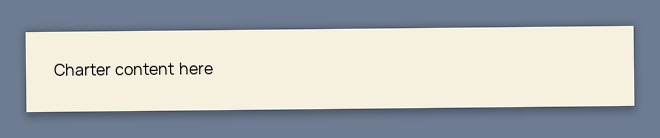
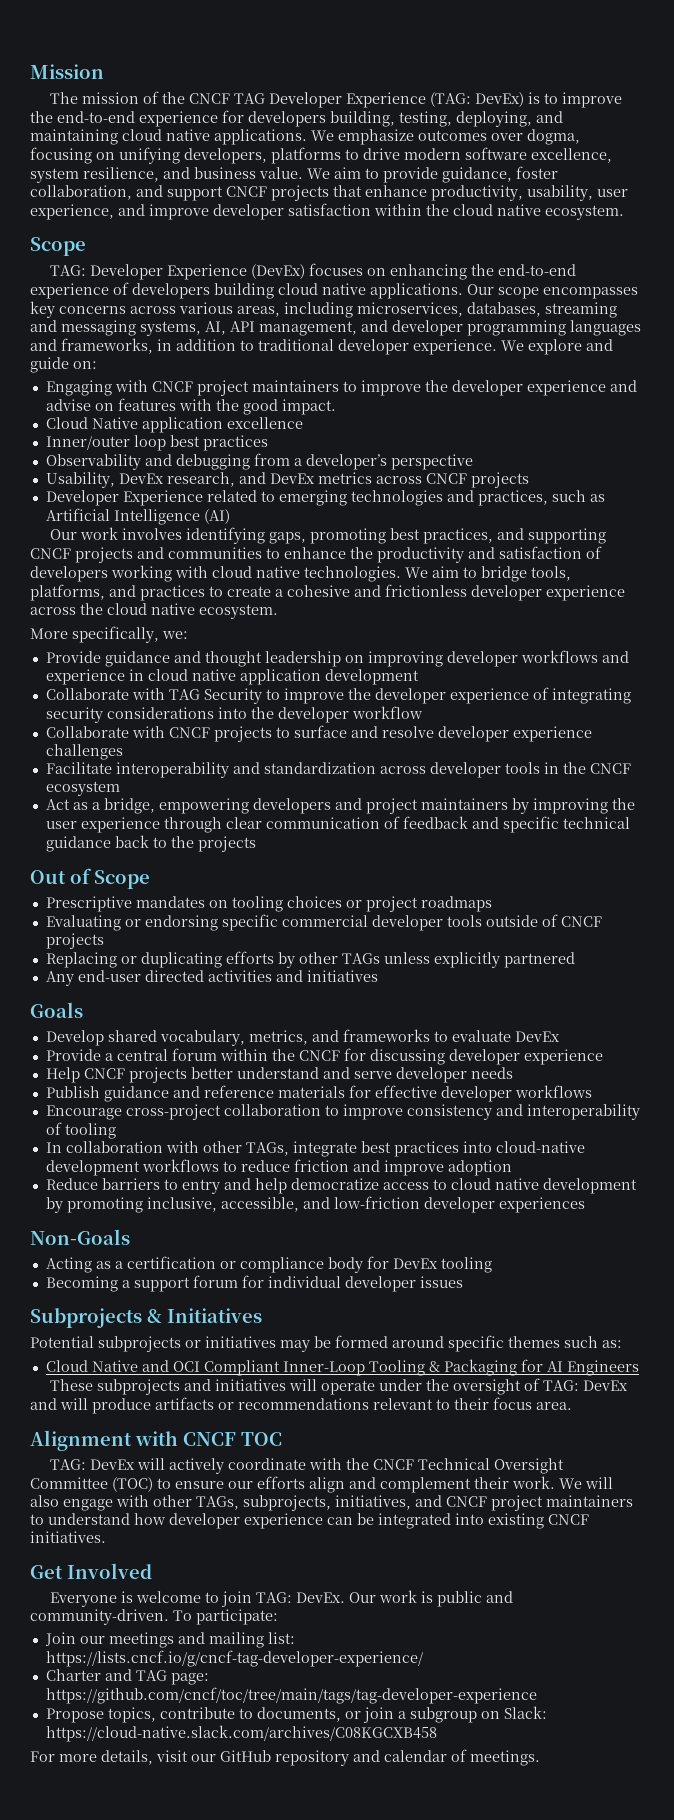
[53,62,214,76] Charter content here -> [30,64,104,79] [50,91,623,108] [30,110,563,127] [30,129,580,145] [30,147,612,164] [30,166,558,183] [30,185,628,201] [30,203,624,220] [30,237,86,256] [50,263,577,280] [30,282,638,299] [30,301,617,318] [30,320,641,336] [30,338,613,355] [30,357,97,373] [45,380,637,396] [45,398,336,415] [45,417,303,433] [45,435,268,451] [45,453,473,470] [45,472,529,488] [45,490,605,506] [45,508,230,525] [50,527,607,544] [30,546,602,563] [30,565,571,582] [30,584,625,601] [30,603,278,619] [30,626,188,643] [45,650,629,667] [45,669,419,685] [45,687,631,704] [45,706,423,723] [45,725,592,742] [45,744,123,760] [45,762,631,778] [45,781,120,796] [45,798,635,814] [45,816,630,833] [45,835,256,852] [30,868,150,889] [45,896,492,912] [45,914,602,931] [45,933,104,949] [45,951,575,968] [45,970,378,986] [30,1002,83,1018] [45,1029,560,1046] [45,1048,603,1065] [45,1067,513,1083] [45,1085,592,1102] [45,1104,640,1120] [45,1122,116,1139] [45,1141,585,1157] [45,1159,512,1176] [45,1178,637,1194] [45,1196,585,1213] [30,1229,130,1245] [45,1256,492,1273] [45,1275,463,1292] [30,1308,262,1328] [30,1335,622,1352] [45,1359,639,1376] [50,1378,629,1395] [30,1397,572,1414] [30,1430,282,1451] [50,1458,565,1474] [30,1476,613,1493] [30,1495,633,1511] [30,1513,589,1529] [30,1531,106,1543] [30,1563,152,1579] [50,1590,514,1607] [30,1609,278,1625] [44,1632,295,1648] [45,1650,423,1667] [45,1669,209,1685] [45,1687,537,1704] [45,1706,547,1723] [45,1725,437,1742] [30,1749,540,1766] Mission // The mission of the CNCF TAG Developer Experience (TAG: DevEx) is to improve the end-to-end experience for developers building, testing, deploying, and maintaining cloud native applications. We emphasize outcomes over dogma, focusing on unifying developers, platforms to drive modern software excellence, system resilience, and business value. We aim to provide guidance, foster collaboration, and support CNCF projects that enhance productivity, usability, user experience, and improve developer satisfaction within the cloud native ecosystem. // Scope // TAG: Developer Experience (DevEx) focuses on enhancing the end-to-end experience of developers building cloud native applications. Our scope encompasses key concerns across various areas, including microservices, databases, streaming and messaging systems, AI, API management, and developer programming languages and frameworks, in addition to traditional developer experience. We explore and guide on: // Engaging with CNCF project maintainers to improve the developer experience and advise on features with the good impact. // Cloud Native application excellence // Inner/outer loop best practices // Observability and debugging from a developer’s perspective // Usability, DevEx research, and DevEx metrics across CNCF projects // Developer Experience related to emerging technologies and practices, such as Artificial Intelligence (AI) // Our work involves identifying gaps, promoting best practices, and supporting CNCF projects and communities to enhance the productivity and satisfaction of developers working with cloud native technologies. We aim to bridge tools, platforms, and practices to create a cohesive and frictionless developer experience across the cloud native ecosystem. // More specifically, we: // Provide guidance and thought leadership on improving developer workflows and experience in cloud native application development // Collaborate with TAG Security to improve the developer experience of integrating security considerations into the developer workflow // Collaborate with CNCF projects to surface and resolve developer experience challenges // Facilitate interoperability and standardization across developer tools in the CNCF ecosystem // Act as a bridge, empowering developers and project maintainers by improving the user experience through clear communication of feedback and specific technical guidance back to the projects // Out of Scope // Prescriptive mandates on tooling choices or project roadmaps // Evaluating or endorsing specific commercial developer tools outside of CNCF projects // Replacing or duplicating efforts by other TAGs unless explicitly partnered // Any end-user directed activities and initiatives // Goals // Develop shared vocabulary, metrics, and frameworks to evaluate DevEx // Provide a central forum within the CNCF for discussing developer experience // Help CNCF projects better understand and serve developer needs // Publish guidance and reference materials for effective developer workflows // Encourage cross-project collaboration to improve consistency and interoperability of tooling // In collaboration with other TAGs, integrate best practices into cloud-native development workflows to reduce friction and improve adoption // Reduce barriers to entry and help democratize access to cloud native development by promoting inclusive, accessible, and low-friction developer experiences // Non-Goals // Acting as a certification or compliance body for DevEx tooling // Becoming a support forum for individual developer issues // Subprojects & Initiatives // Potential subprojects or initiatives may be formed around specific themes such as: // Cloud Native and OCI Compliant Inner-Loop Tooling & Packaging for AI Engineers // These subprojects and initiatives will operate under the oversight of TAG: DevEx and will produce artifacts or recommendations relevant to their focus area. // Alignment with CNCF TOC // TAG: DevEx will actively coordinate with the CNCF Technical Oversight Committee (TOC) to ensure our efforts align and complement their work. We will also engage with other TAGs, subprojects, initiatives, and CNCF project maintainers to understand how developer experience can be integrated into existing CNCF initiatives. // Get Involved // Everyone is welcome to join TAG: DevEx. Our work is public and community-driven. To participate: // Join our meetings and mailing list: https://lists.cncf.io/g/cncf-tag-developer-experience/ // Charter and TAG page: https://github.com/cncf/toc/tree/main/tags/tag-developer-experience // Propose topics, contribute to documents, or join a subgroup on Slack: https://cloud-native.slack.com/archives/C08KGCXB458 // For more details, visit our GitHub repository and calendar of meetings.

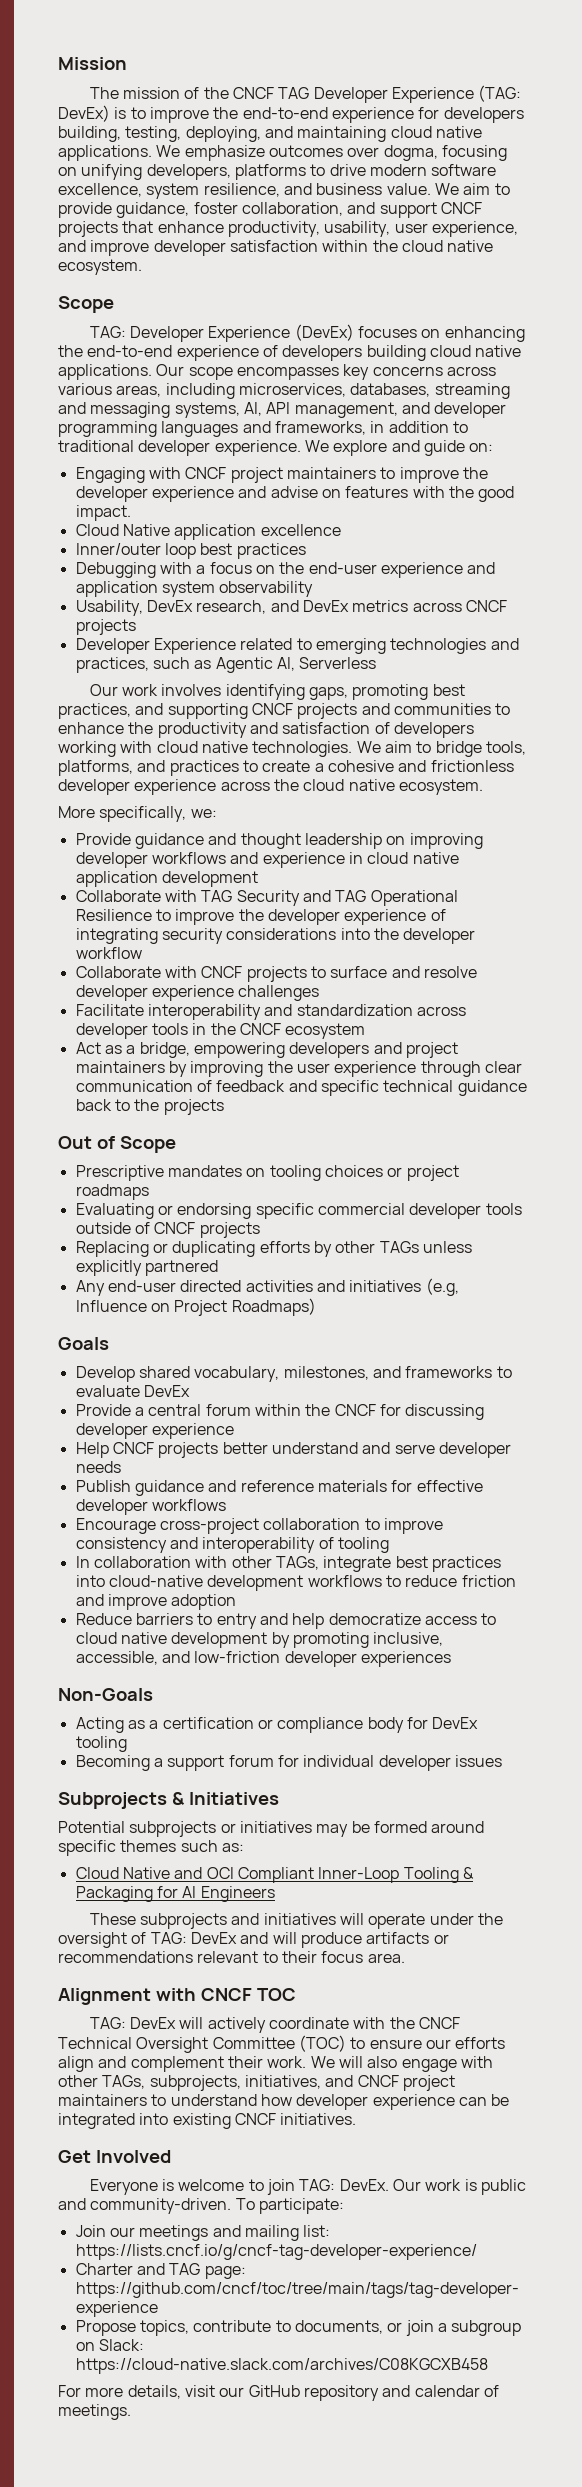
[45,453,473,470] Observability and debugging from a developer’s perspective -> [75,562,496,578] [75,581,314,597] Debugging with a focus on the end-user experience and application system observability
[45,508,230,525] Artificial Intelligence (AI) -> [215,657,377,673] Agentic AI, Serverless
(262, 696) none -> [302,890,458,906] [75,909,152,921] and TAG Operational Resilience
(378, 976) none -> [425,1278,459,1296] [75,1298,316,1316] (e.g, Influence on Project Roadmaps)
[248,1030,308,1045] metrics, -> [283,1366,369,1380] milestones,

